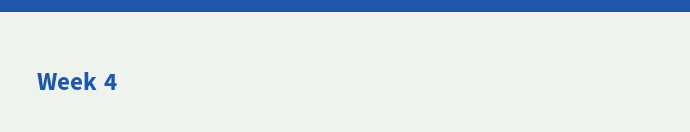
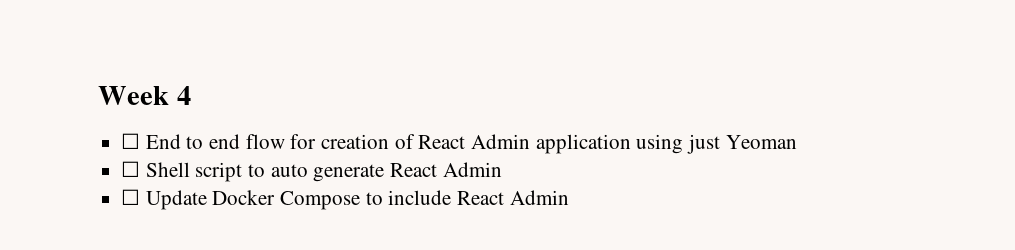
(117, 82) none -> [121,133,797,154] [121,161,502,182] [121,189,569,210] // ☐ End to end flow for creation of React Admin application using just Yeoman // ☐ Shell script to auto generate React Admin // ☐ Update Docker Compose to include React Admin

